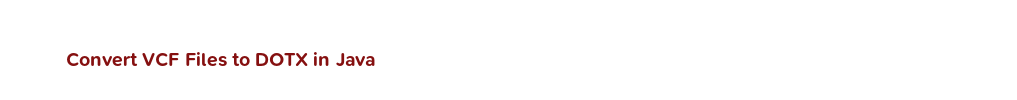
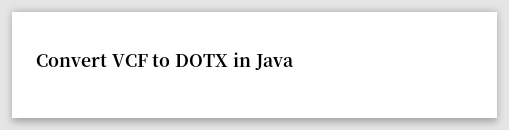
[184,52,227,67] Files -> (148, 60) none

